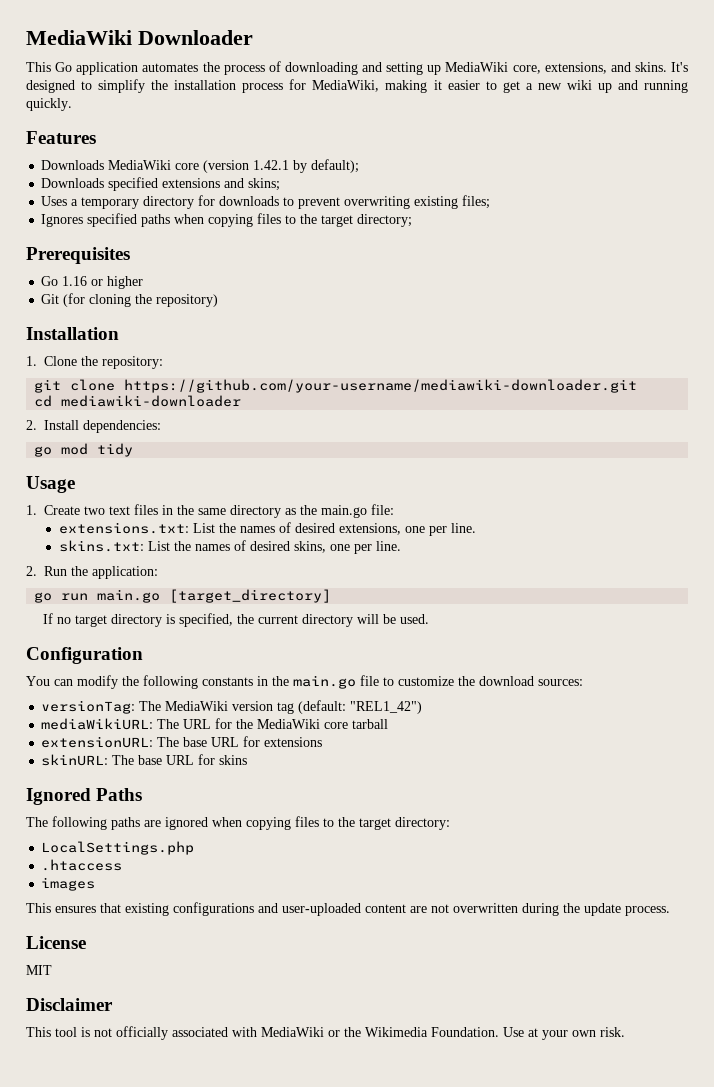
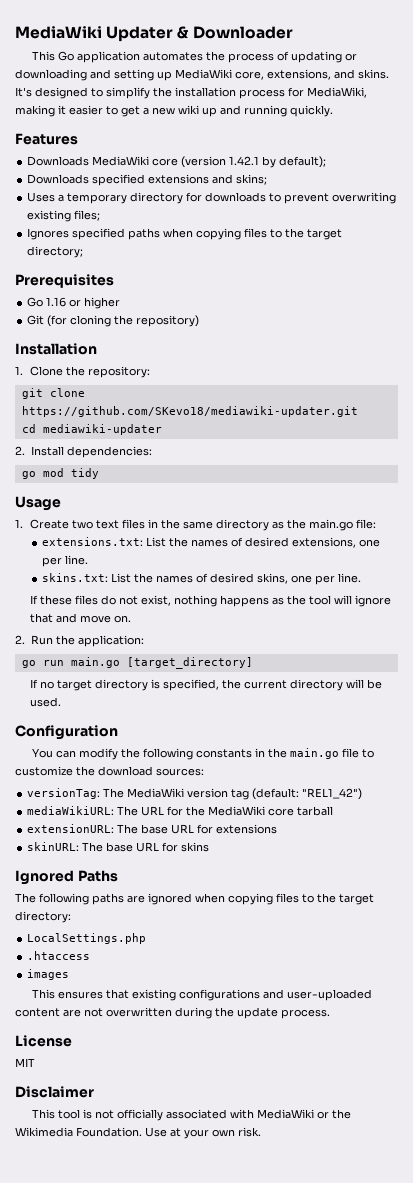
[26,30,132,45] MediaWiki -> [15,26,189,42] MediaWiki Updater &
(281, 66) none -> [290,51,357,63] updating or
[124,379,638,393] https://github.com/your-username/mediawiki-downloader.git -> [21,406,358,417] https://github.com/SKevo18/mediawiki-updater.git
[61,395,242,407] mediawiki-downloader -> [42,424,162,435] mediawiki-updater
(401, 546) none -> [29,595,391,607] [29,613,131,623] // If these files do not exist, nothing happens as the tool will ignore that and move on.

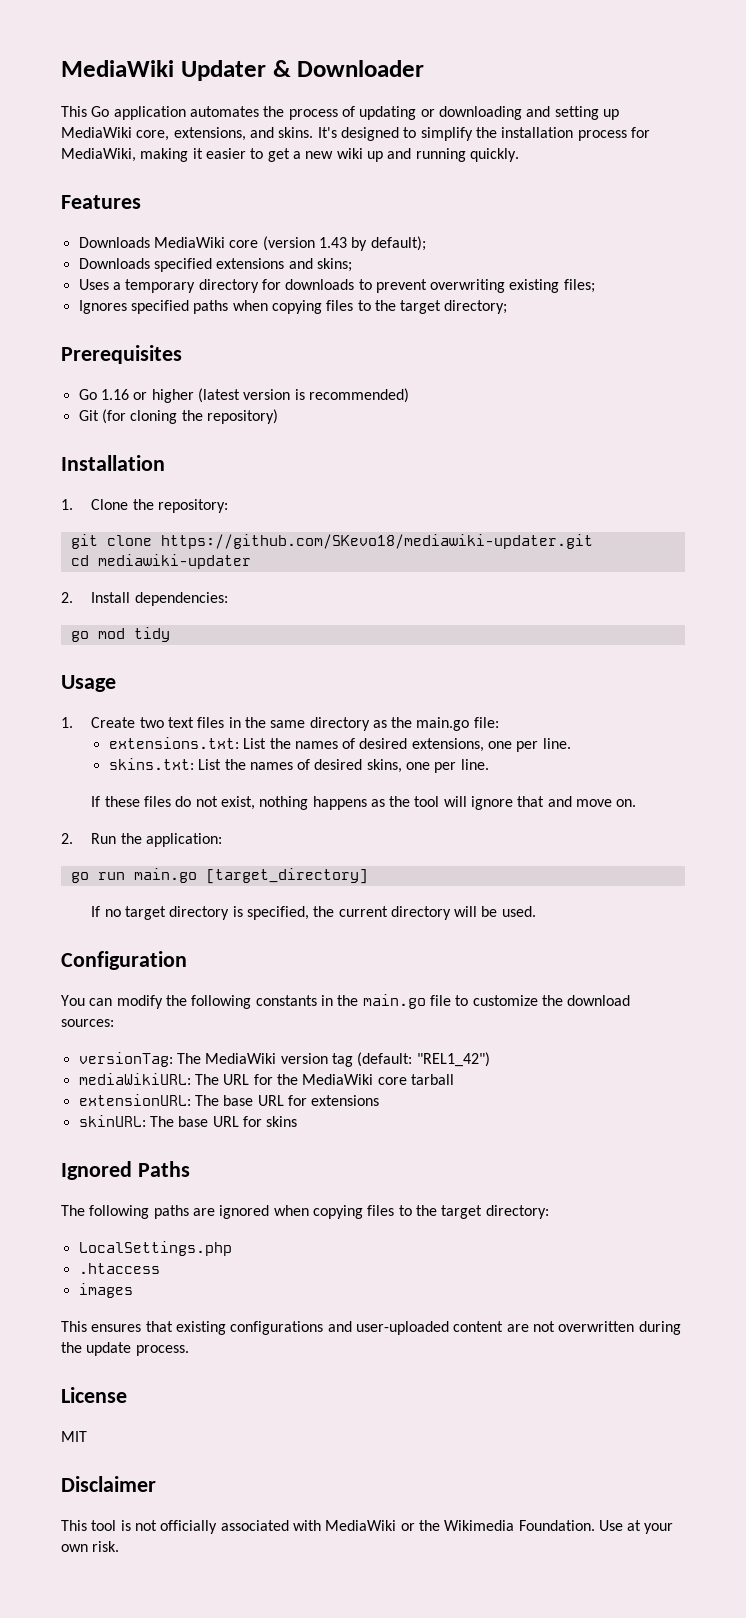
[229,156,260,165] 1.42.1 -> [318,237,347,248] 1.43
(121, 303) none -> [197,388,409,403] (latest version is recommended)

